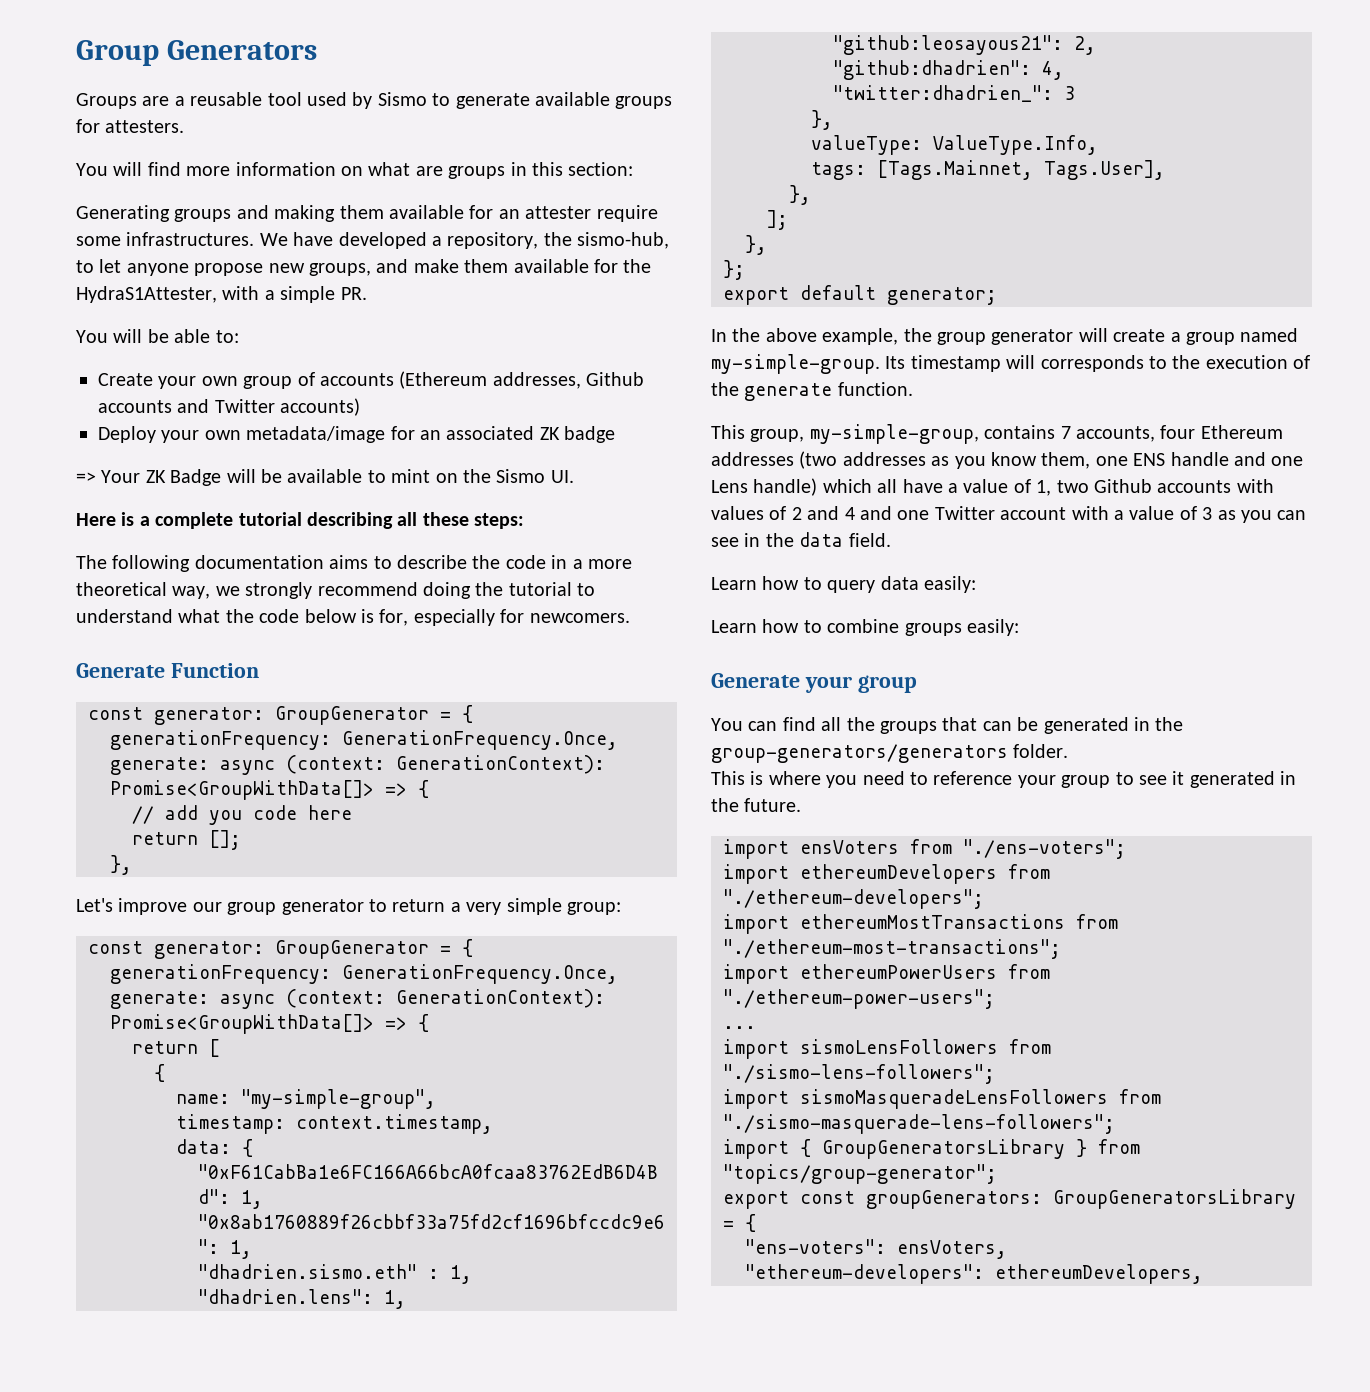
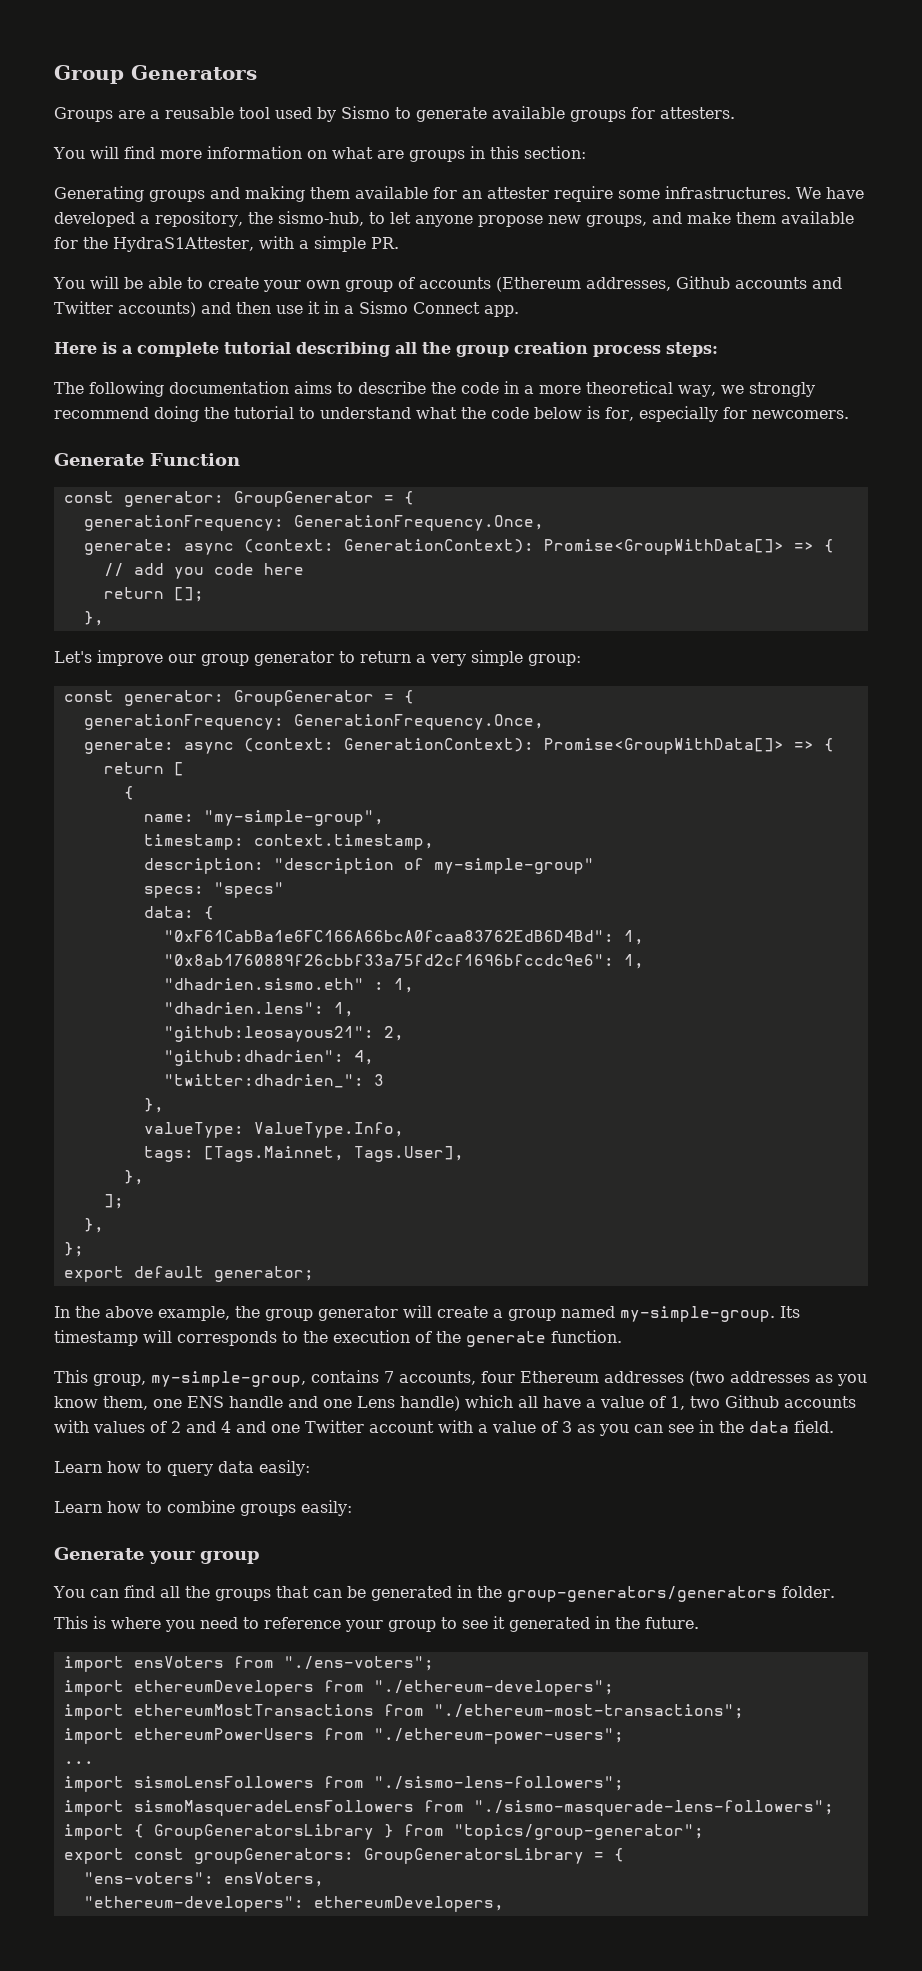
[215,330,239,343] [98,373,153,386] to: // Create -> [186,277,259,289] to create
[98,426,616,443] [76,469,574,486] // Deploy your own metadata/image for an associated ZK badge // => Your ZK Badge will be available to mint on the Sismo UI. -> [201,301,519,317] and then use it in a Sismo Connect app.
[422,512,469,526] these -> [422,342,661,357] the group creation process
(493, 1124) none -> [143,858,594,874] [143,882,284,898] // description: "description of my-simple-group" // specs: "specs"

